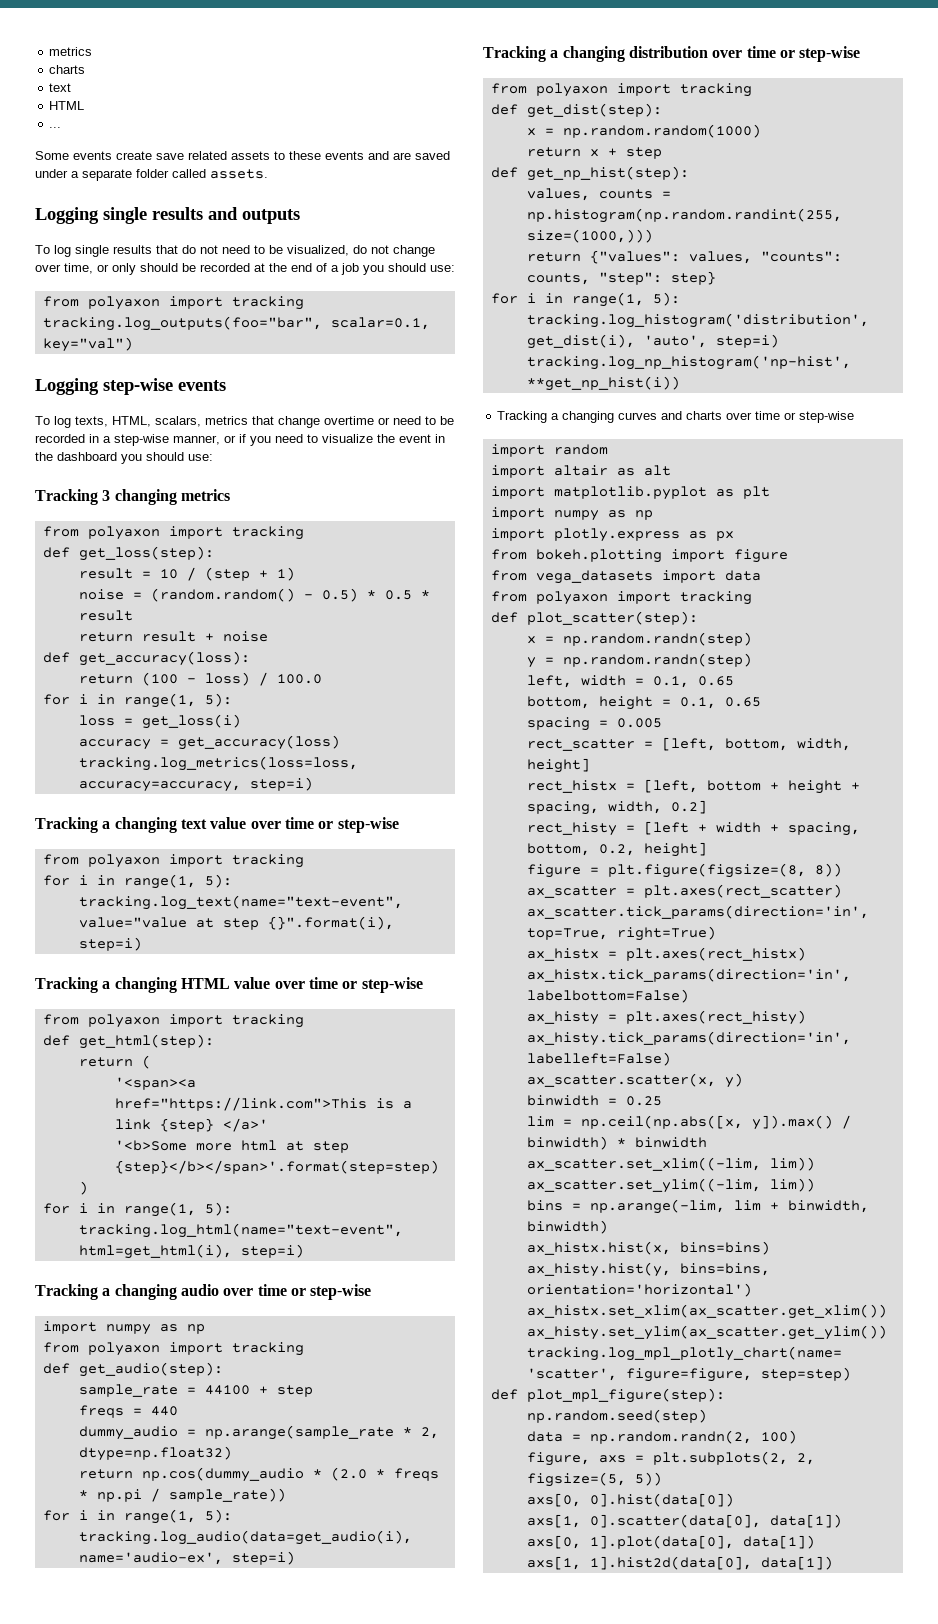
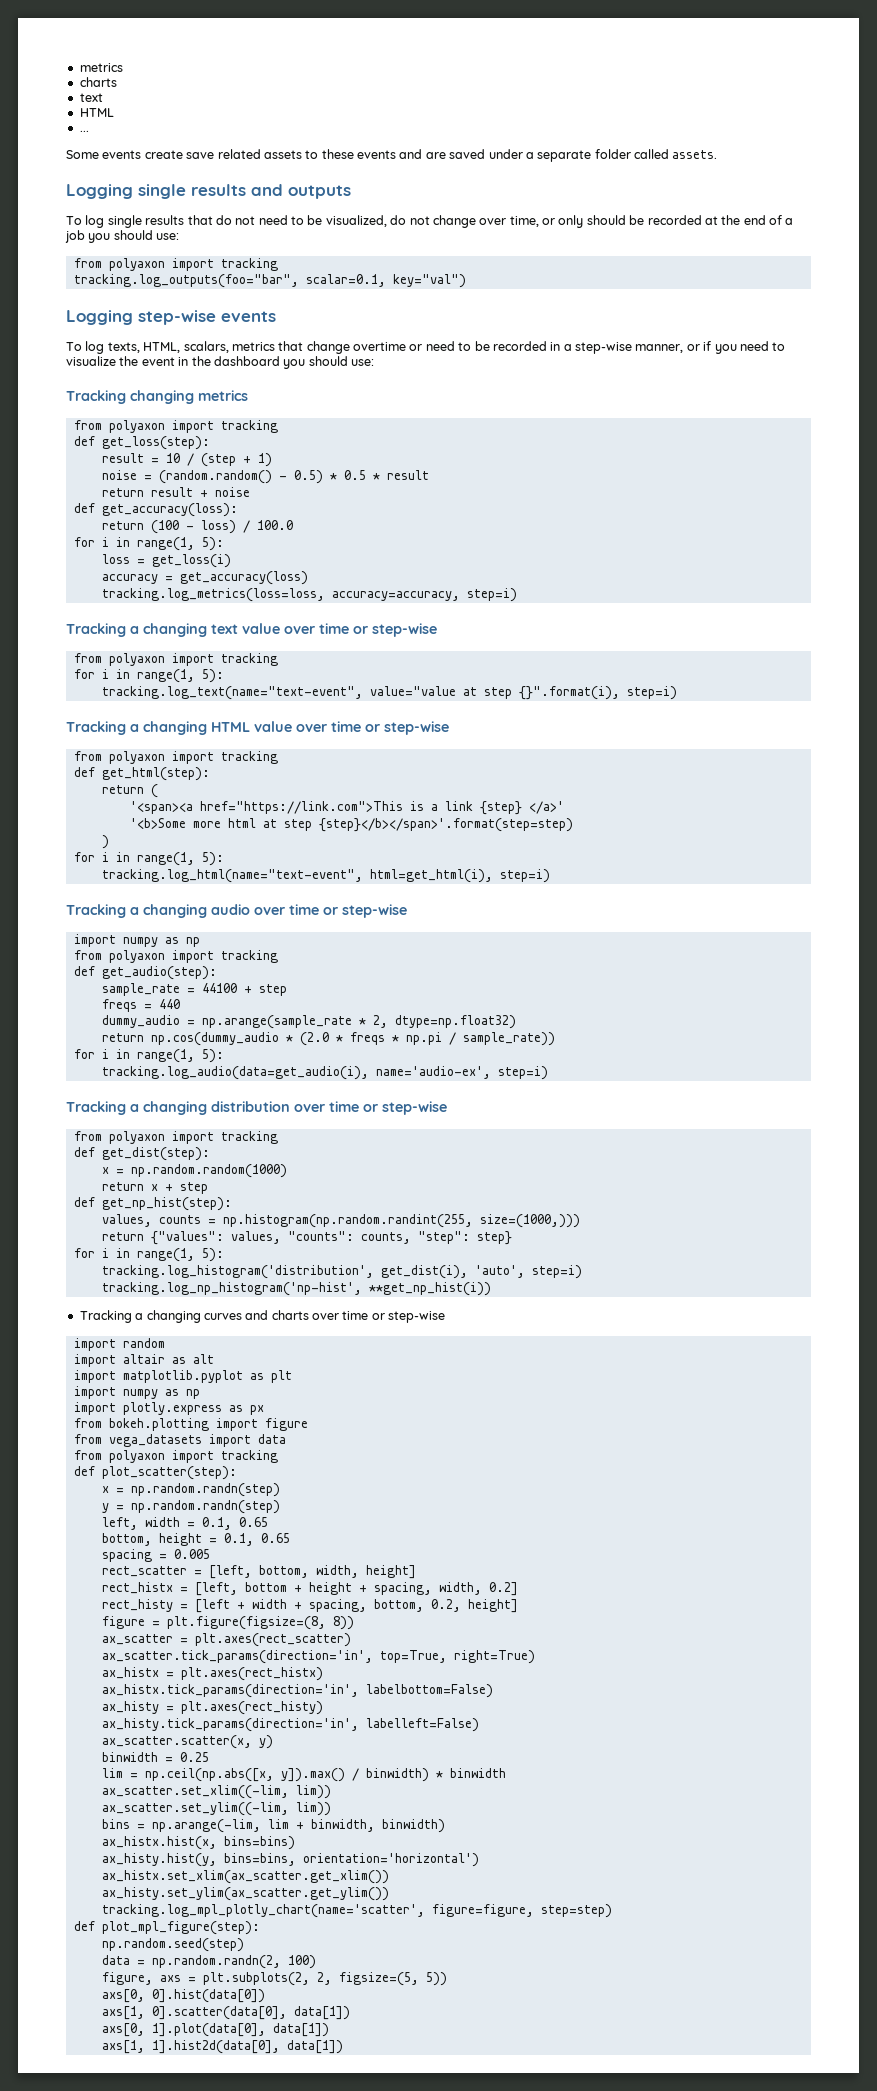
[102,490,111,501] 3 -> (126, 397) none

